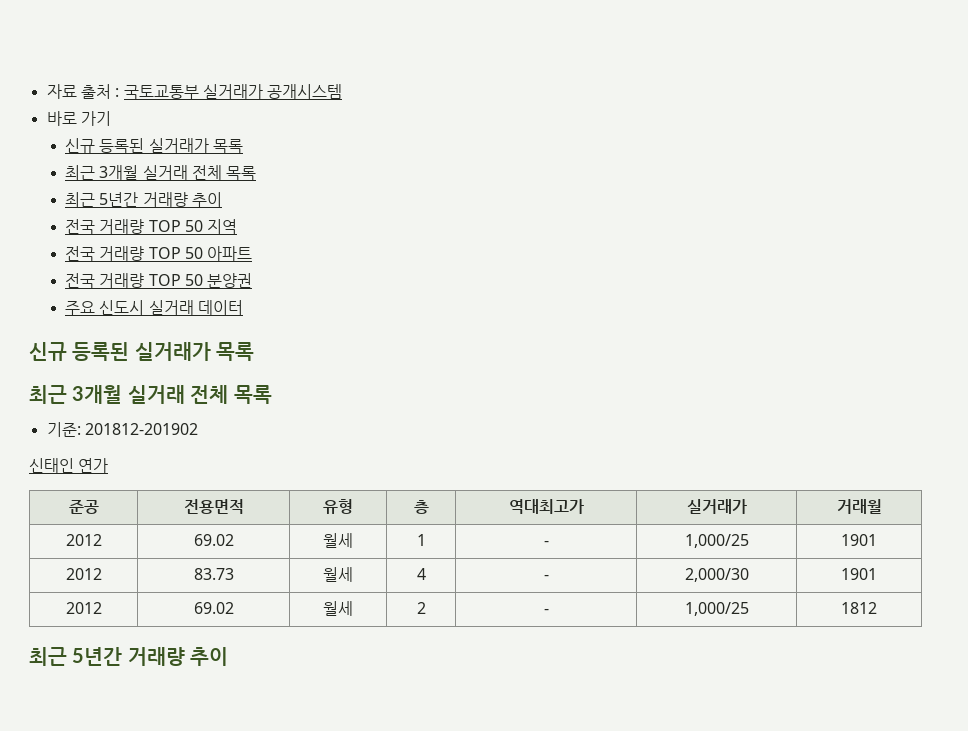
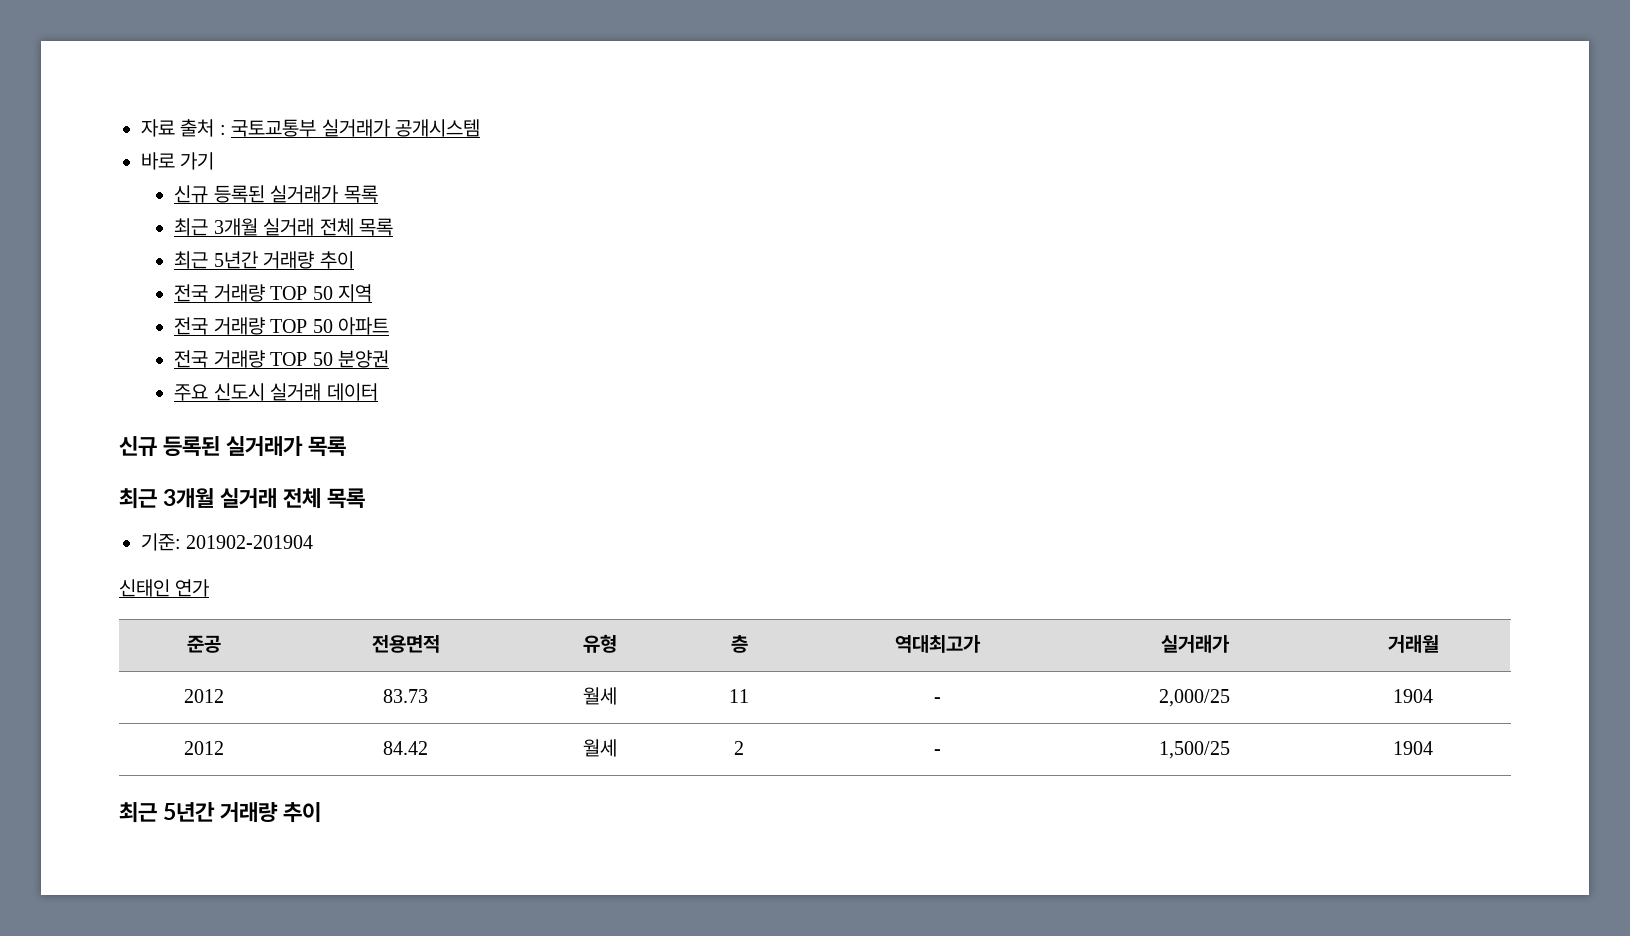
[84,423,198,435] 201812-201902 -> [186,535,314,549] 201902-201904
[65,534,102,546] [193,534,234,546] [323,533,353,548] [416,534,426,546] [543,540,549,546] [684,534,749,548] [841,534,877,546] // 2012 | 69.02 | 월세 | 1 | - | 1,000/25 | 1901 -> (1439, 644) none
[416,568,426,580] [543,574,549,580] [684,568,749,582] [841,568,877,580] [65,602,102,614] [193,602,234,614] 4 | - | 2,000/30 | 1901 // 2012 | 69.02 -> [729,689,749,703] [933,697,941,703] [1159,689,1230,707] [1393,689,1433,703] [184,741,224,755] [383,741,428,755] 11 | - | 2,000/25 | 1904 // 2012 | 84.42
[684,602,749,616] [841,602,877,614] 1,000/25 | 1812 -> [1159,741,1230,759] [1393,741,1433,755] 1,500/25 | 1904

